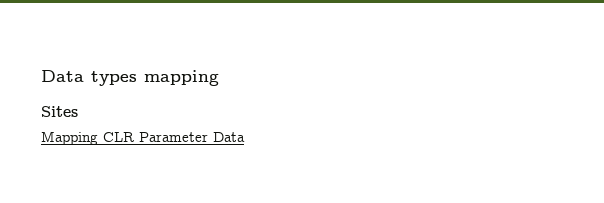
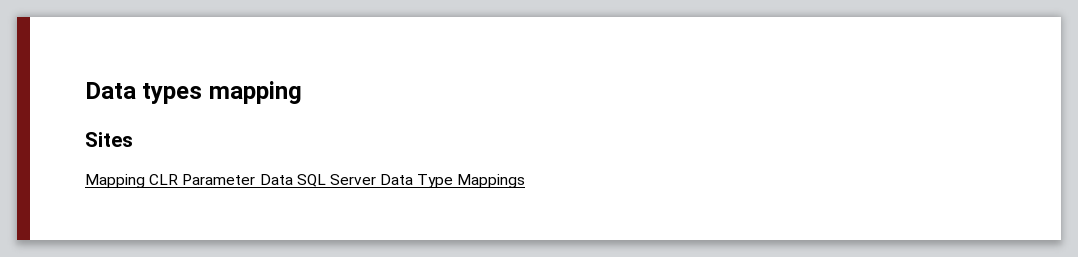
(245, 137) none -> [296,174,526,188] SQL Server Data Type Mappings

